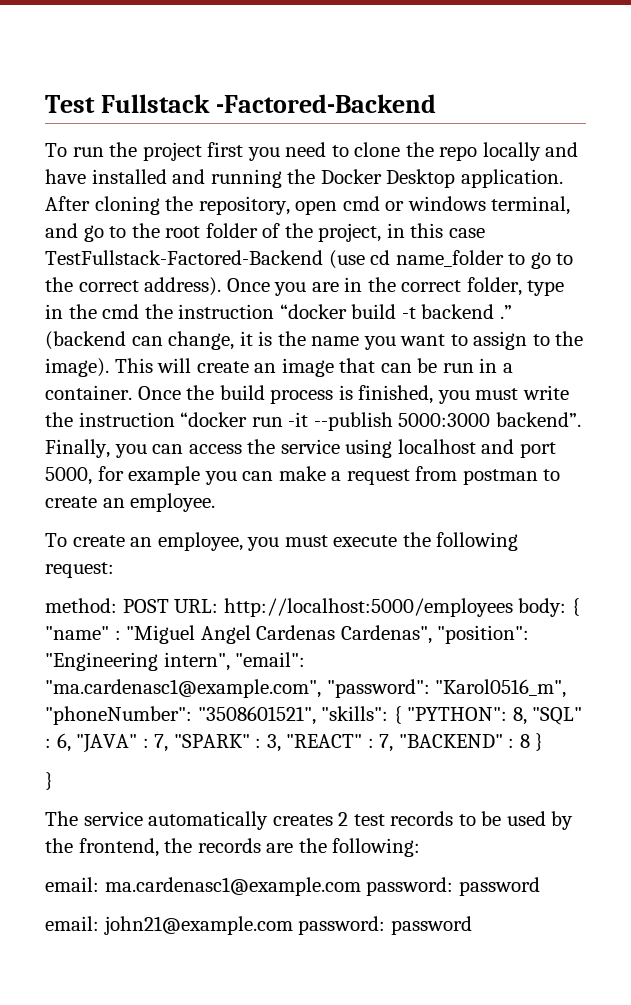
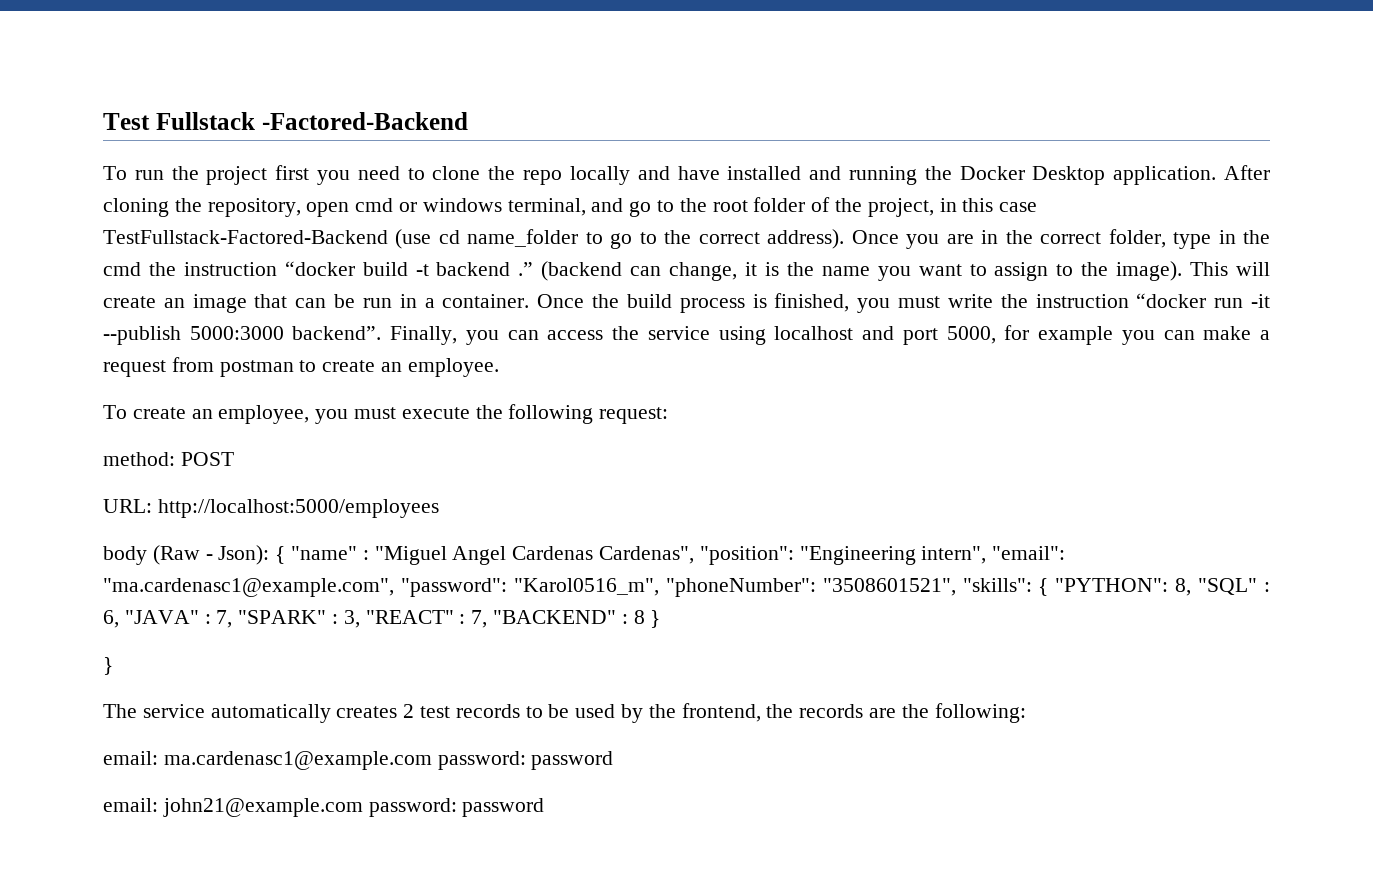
(169, 606) none -> (234, 459) //
[518,598,567,617] body: -> [103,545,270,565] // body (Raw - Json):

